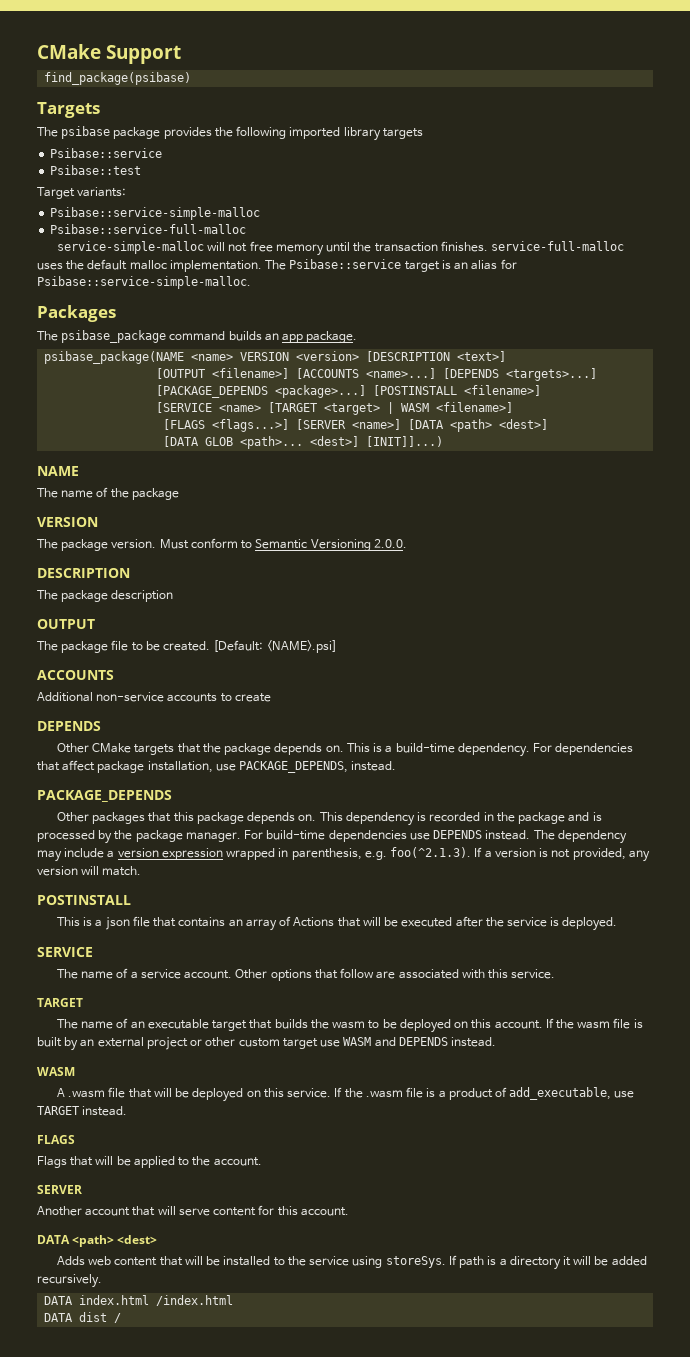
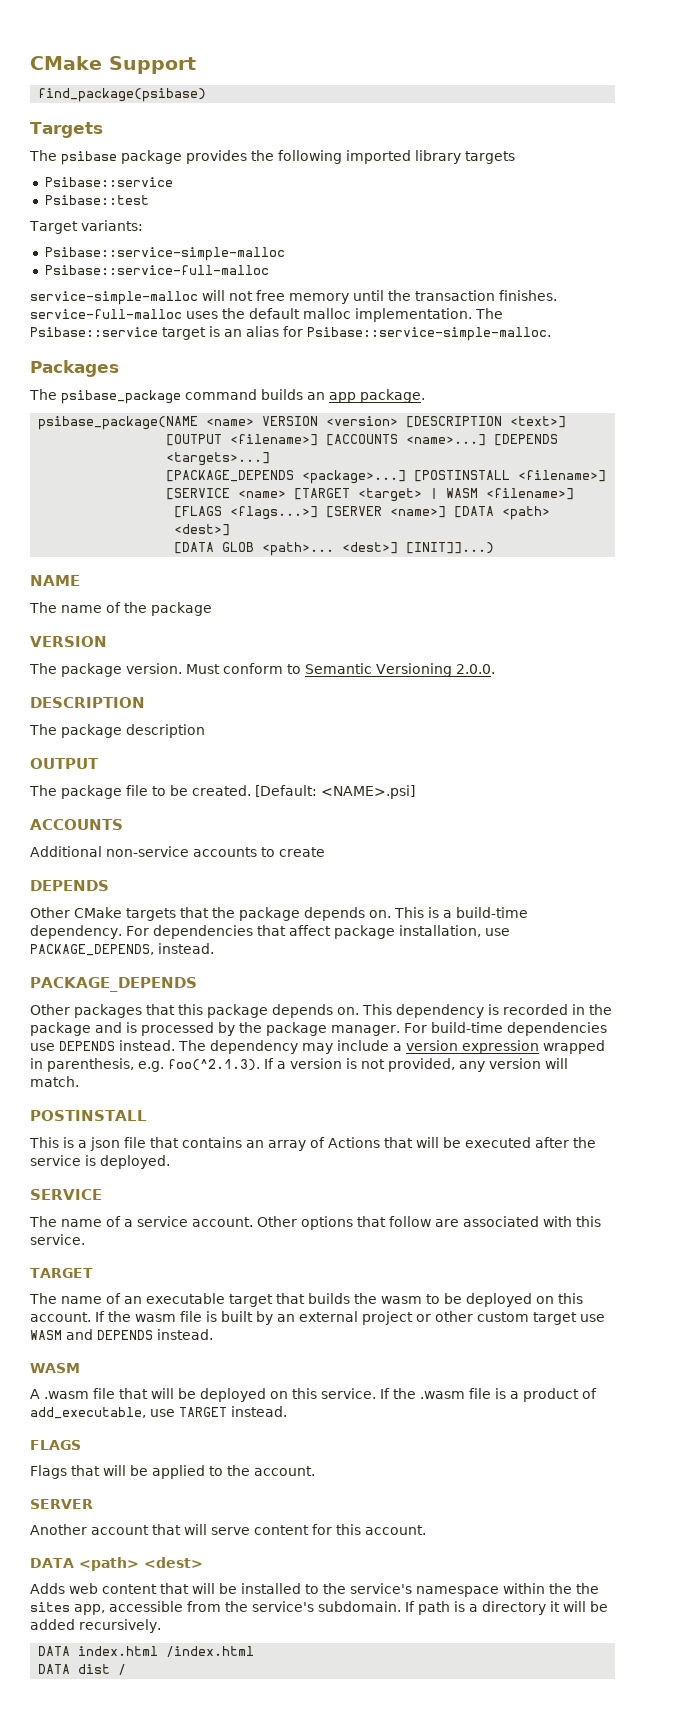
[309,1256,446,1268] service using storeSys. -> [350,1583,599,1597] [30,1601,401,1615] service's namespace within the the sites app, accessible from the service's subdomain.

